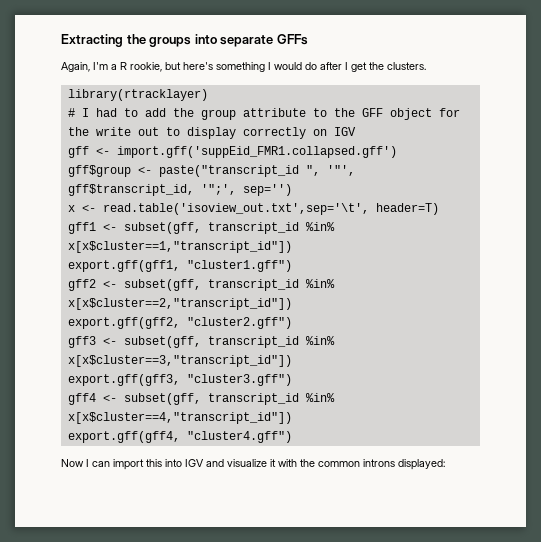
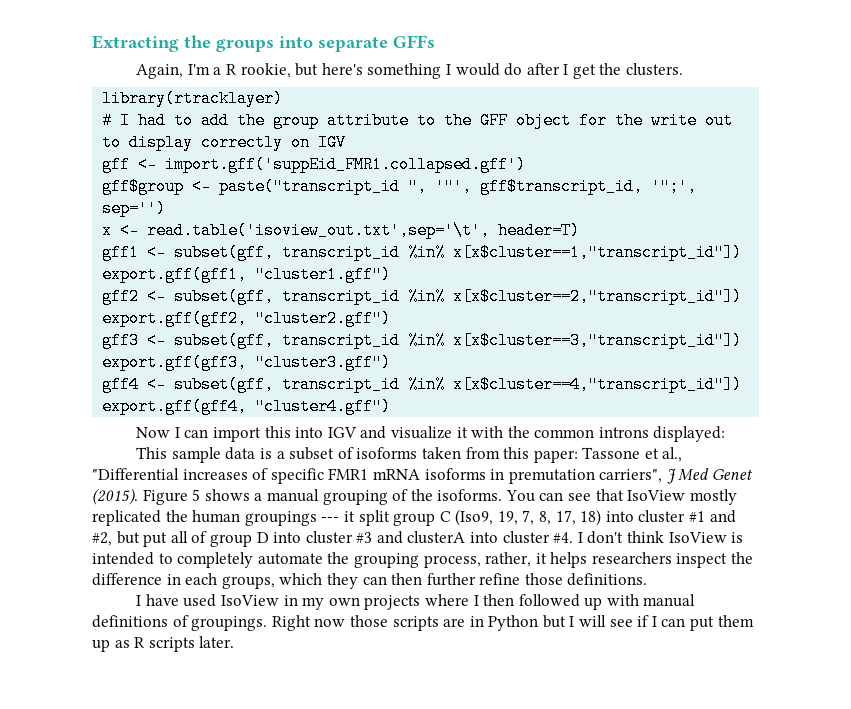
(445, 464) none -> [136,447,683,463] [92,468,754,484] [92,488,737,505] [92,509,736,526] [92,531,744,547] [92,552,754,568] [92,573,648,589] [136,594,696,610] [92,615,754,631] [92,636,235,652] // This sample data is a subset of isoforms taken from this paper: Tassone et al., "Differential increases of specific FMR1 mRNA isoforms in premutation carriers", J Med Genet (2015). Figure 5 shows a manual grouping of the isoforms. You can see that IsoView mostly replicated the human groupings --- it split group C (Iso9, 19, 7, 8, 17, 18) into cluster #1 and #2, but put all of group D into cluster #3 and clusterA into cluster #4. I don't think IsoView is intended to completely automate the grouping process, rather, it helps researchers inspect the difference in each groups, which they can then further refine those definitions. // I have used IsoView in my own projects where I then followed up with manual definitions of groupings. Right now those scripts are in Python but I will see if I can put them up as R scripts later.

